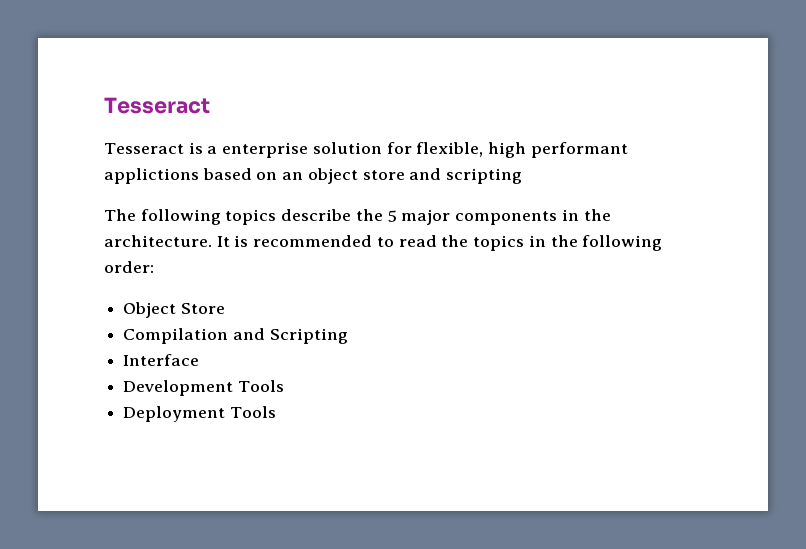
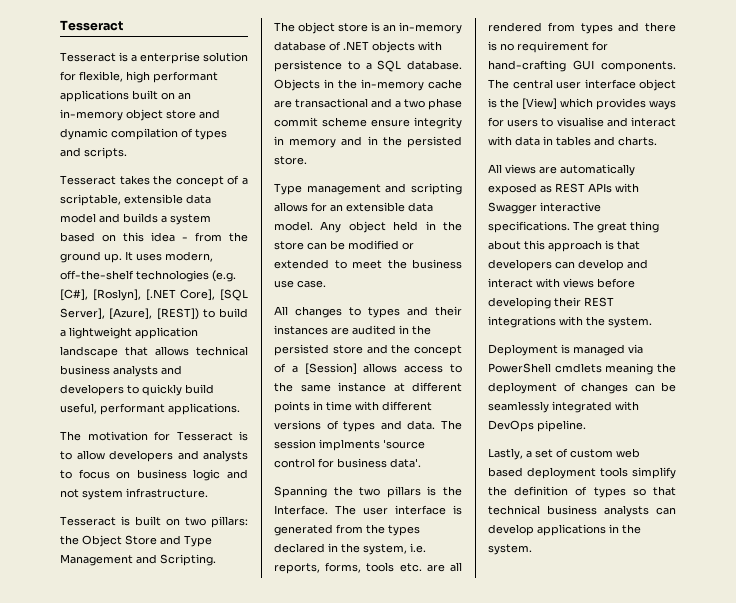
[104,168,252,184] applictions based -> [60,90,158,102] applications built
(304, 176) none -> [60,109,123,121] in-memory
[446,168,523,184] [104,209,611,225] [104,235,663,251] [104,261,154,273] [123,302,225,318] [123,328,348,344] [123,354,200,366] [123,380,284,396] [123,406,276,422] scripting // The following topics describe the 5 major components in the architecture. It is recommended to read the topics in the following order: // Object Store // Compilation and Scripting // Interface // Development Tools // Deployment Tools -> [60,128,227,140] [60,147,127,159] [60,175,248,187] [60,194,211,206] [60,213,211,225] [60,232,248,242] [60,251,213,263] [60,270,236,282] [60,289,248,301] [60,308,248,320] [60,327,198,339] [60,346,248,358] [60,365,182,377] [60,384,214,396] [60,403,240,415] [60,431,248,441] [60,450,248,462] [60,469,248,481] [60,488,208,500] [60,516,248,528] [60,535,212,547] [60,554,216,566] [274,22,462,34] [274,41,442,53] [274,60,462,72] [274,79,462,91] [274,98,462,110] [274,117,462,129] [274,136,462,148] [274,156,307,165] [274,183,462,195] [274,202,433,212] [274,221,462,233] [274,240,414,250] [274,259,462,269] [274,280,326,288] [274,306,462,318] [274,325,431,335] [274,344,462,356] [274,363,462,375] [274,382,462,392] [274,401,432,413] [274,420,462,432] [274,439,425,451] [274,458,421,468] [274,486,462,498] [274,505,462,515] [274,524,420,536] [274,543,426,555] [274,562,462,574] [488,22,676,34] [488,41,608,53] [488,60,676,72] [488,79,676,91] [488,98,676,110] [488,117,676,127] [488,136,657,146] [488,164,635,176] [488,183,639,195] [488,202,601,214] [488,221,659,233] [488,240,640,252] [488,259,648,271] [488,278,635,288] [488,297,614,309] [488,316,652,328] [488,344,643,356] [488,363,676,375] [488,382,676,394] [488,401,639,413] [488,420,586,432] [488,448,640,460] [488,467,676,479] [488,486,676,498] [488,505,676,517] [488,524,641,536] [488,544,532,555] dynamic compilation of types and scripts. // Tesseract takes the concept of a scriptable, extensible data model and builds a system based on this idea - from the ground up. It uses modern, off-the-shelf technologies (e.g. [C#], [Roslyn], [.NET Core], [SQL Server], [Azure], [REST]) to build a lightweight application landscape that allows technical business analysts and developers to quickly build useful, performant applications. // The motivation for Tesseract is to allow developers and analysts to focus on business logic and not system infrastructure. // Tesseract is built on two pillars: the Object Store and Type Management and Scripting. // The object store is an in-memory database of .NET objects with persistence to a SQL database. Objects in the in-memory cache are transactional and a two phase commit scheme ensure integrity in memory and in the persisted store. // Type management and scripting allows for an extensible data model. Any object held in the store can be modified or extended to meet the business use case. // All changes to types and their instances are audited in the persisted store and the concept of a [Session] allows access to the same instance at different points in time with different versions of types and data. The session implments 'source control for business data'. // Spanning the two pillars is the Interface. The user interface is generated from the types declared in the system, i.e. reports, forms, tools etc. are all rendered from types and there is no requirement for hand-crafting GUI components. The central user interface object is the [View] which provides ways for users to visualise and interact with data in tables and charts. // All views are automatically exposed as REST APIs with Swagger interactive specifications. The great thing about this approach is that developers can develop and interact with views before developing their REST integrations with the system. // Deployment is managed via PowerShell cmdlets meaning the deployment of changes can be seamlessly integrated with DevOps pipeline. // Lastly, a set of custom web based deployment tools simplify the definition of types so that technical business analysts can develop applications in the system.

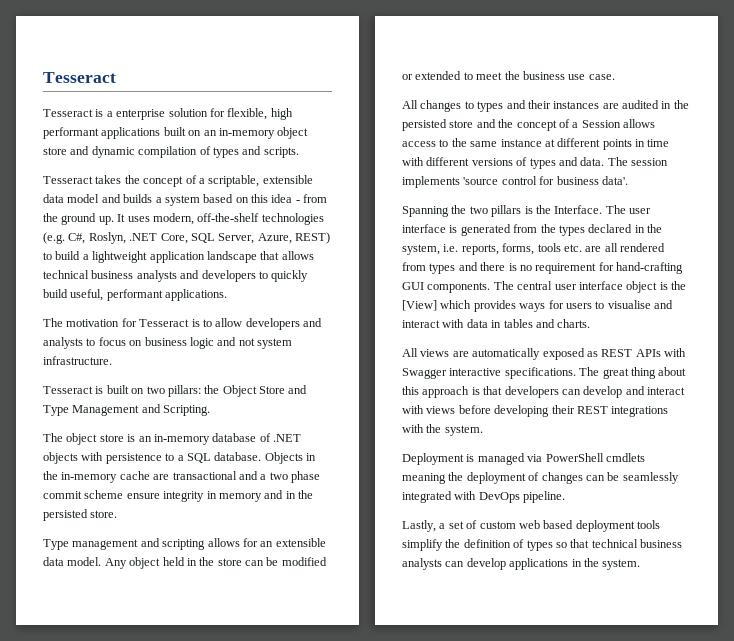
[60,289,248,301] [60,308,199,320] [C#], [Roslyn], [.NET Core], [SQL Server], [Azure], [REST]) -> [68,232,330,244] C#, Roslyn, .NET Core, SQL Server, Azure, REST)
[304,363,357,375] [Session] -> [581,120,621,128] Session
[319,439,380,451] implments -> [402,176,460,188] implements

